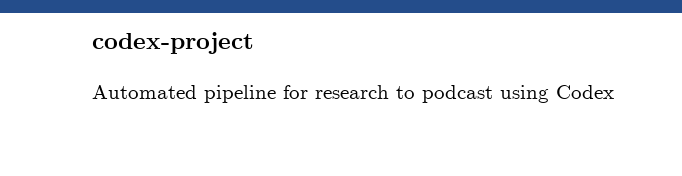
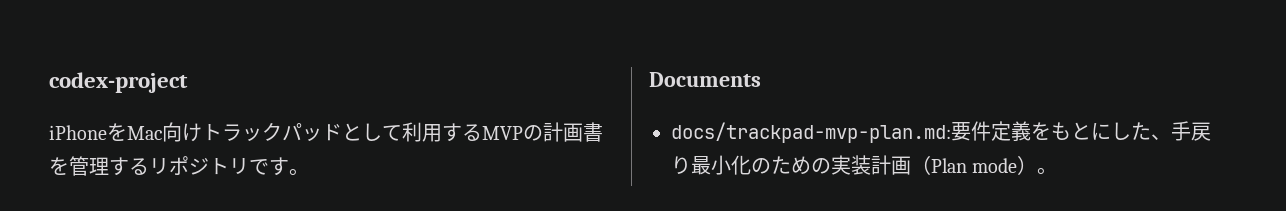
[92,85,614,103] Automated pipeline for research to podcast using Codex -> [49,122,603,142] [49,156,309,176] [649,72,761,87] [671,121,1211,143] [671,155,1058,175] iPhoneをMac向けトラックパッドとして利用するMVPの計画書を管理するリポジトリです。 // Documents // docs/trackpad-mvp-plan.md:要件定義をもとにした、手戻り最小化のための実装計画（Plan mode）。

